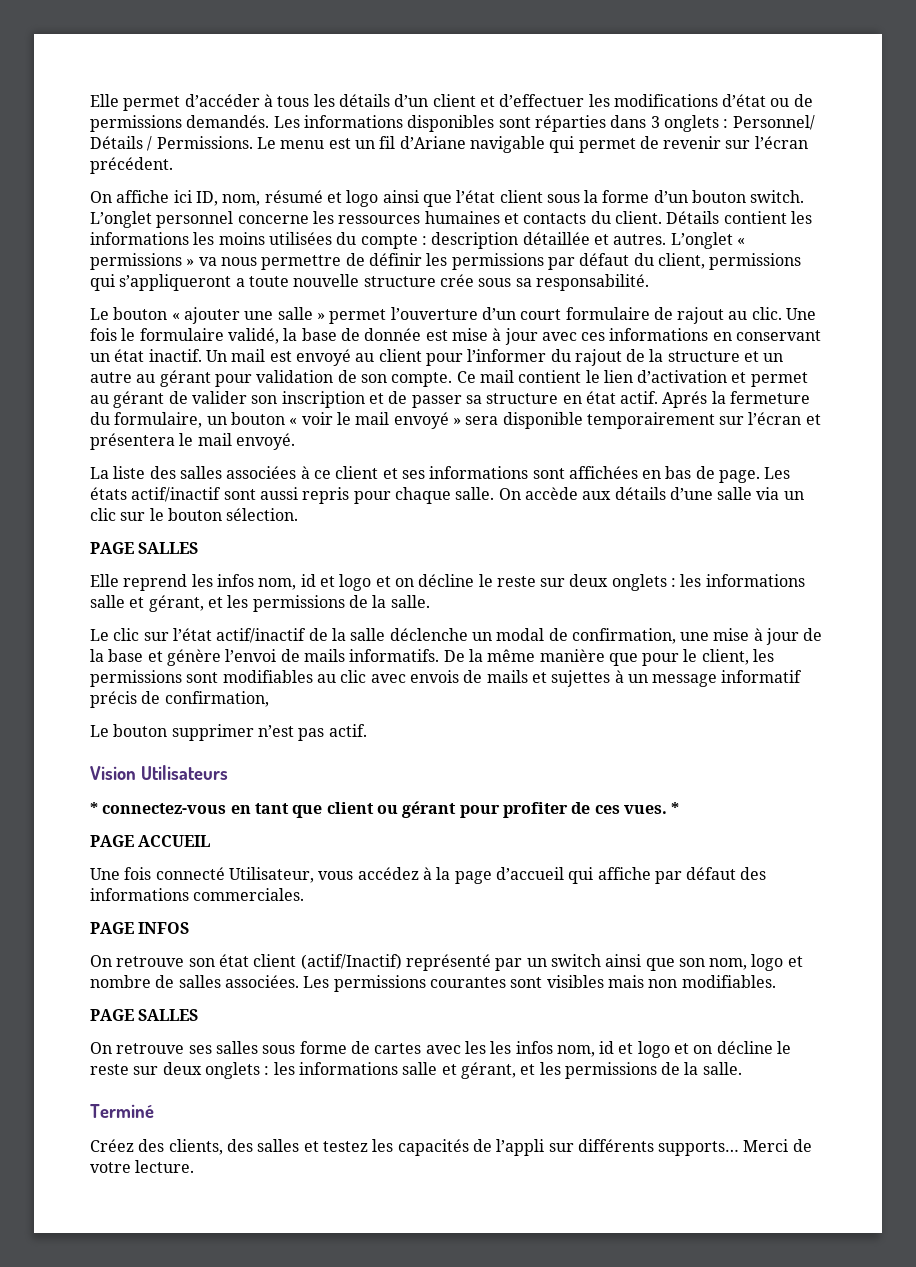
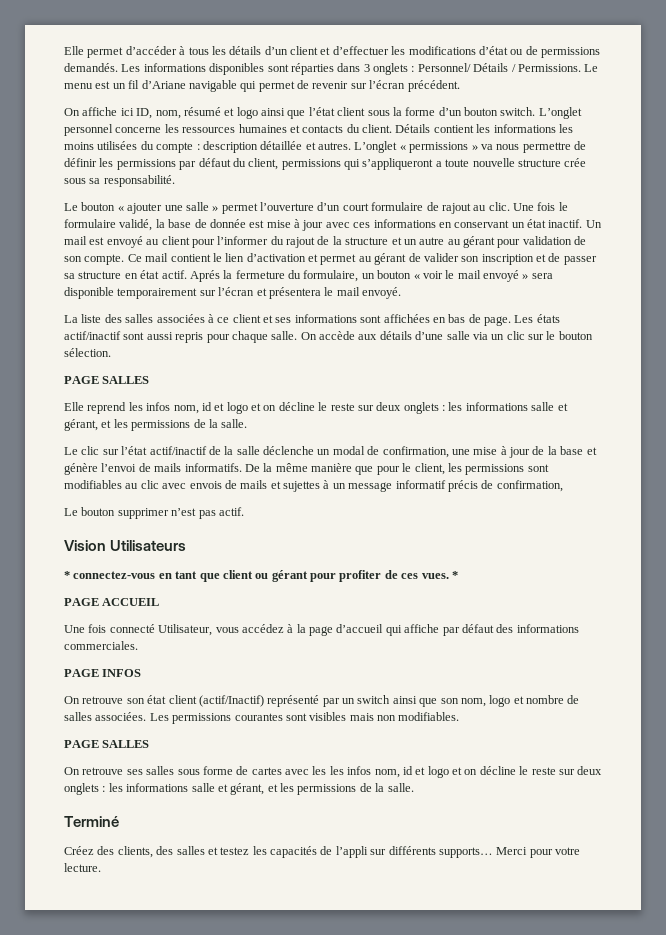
[792,1139,812,1152] de -> [529,849,553,858] pour

